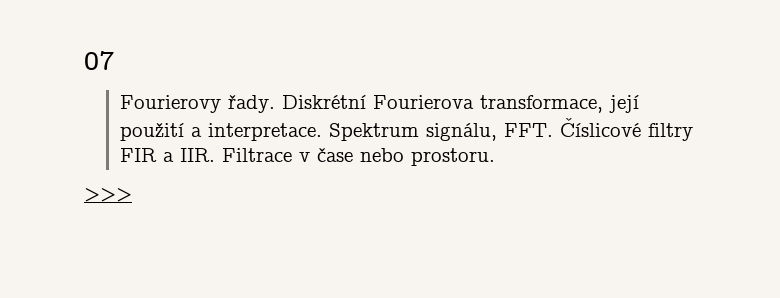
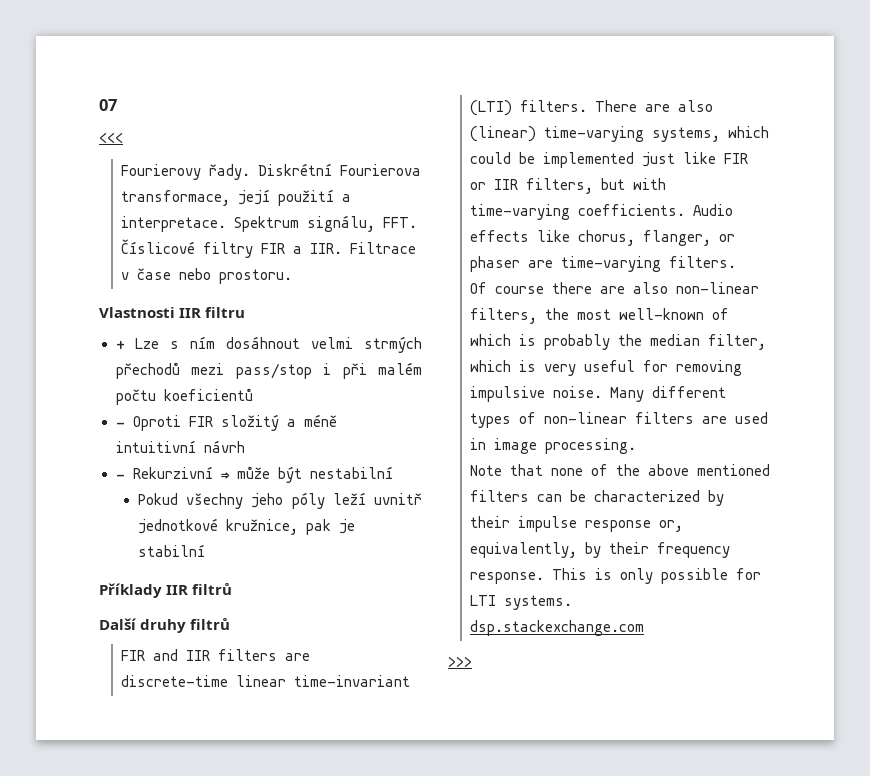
(114, 60) none -> [99,132,123,143] // <<<
(496, 157) none -> [99,307,246,318] [115,336,422,353] [115,362,422,379] [115,388,253,405] [115,414,337,431] [115,440,245,453] [115,466,393,483] [137,492,422,509] [137,518,355,535] [137,544,205,557] [99,583,233,598] [99,618,231,633] [121,649,311,661] [121,675,411,687] [470,100,714,116] [470,126,770,142] [470,152,749,168] [470,178,667,194] [470,204,734,220] [470,230,736,246] [470,256,737,272] [470,282,760,294] [470,308,730,324] [470,334,767,350] [470,360,743,376] [470,386,727,402] [470,412,769,428] [470,438,637,454] [470,464,771,476] [470,490,725,506] [470,516,684,532] [470,542,731,558] [470,568,762,584] [470,595,573,610] [470,620,645,636] // Vlastnosti IIR filtru // + Lze s ním dosáhnout velmi strmých přechodů mezi pass/stop i při malém počtu koeficientů // - Oproti FIR složitý a méně intuitivní návrh // - Rekurzivní ⇒ může být nestabilní // Pokud všechny jeho póly leží uvnitř jednotkové kružnice, pak je stabilní // Příklady IIR filtrů // Další druhy filtrů // FIR and IIR filters are discrete-time linear time-invariant (LTI) filters. There are also (linear) time-varying systems, which could be implemented just like FIR or IIR filters, but with time-varying coefficients. Audio effects like chorus, flanger, or phaser are time-varying filters. // Of course there are also non-linear filters, the most well-known of which is probably the median filter, which is very useful for removing impulsive noise. Many different types of non-linear filters are used in image processing. // Note that none of the above mentioned filters can be characterized by their impulse response or, equivalently, by their frequency response. This is only possible for LTI systems. // dsp.stackexchange.com

